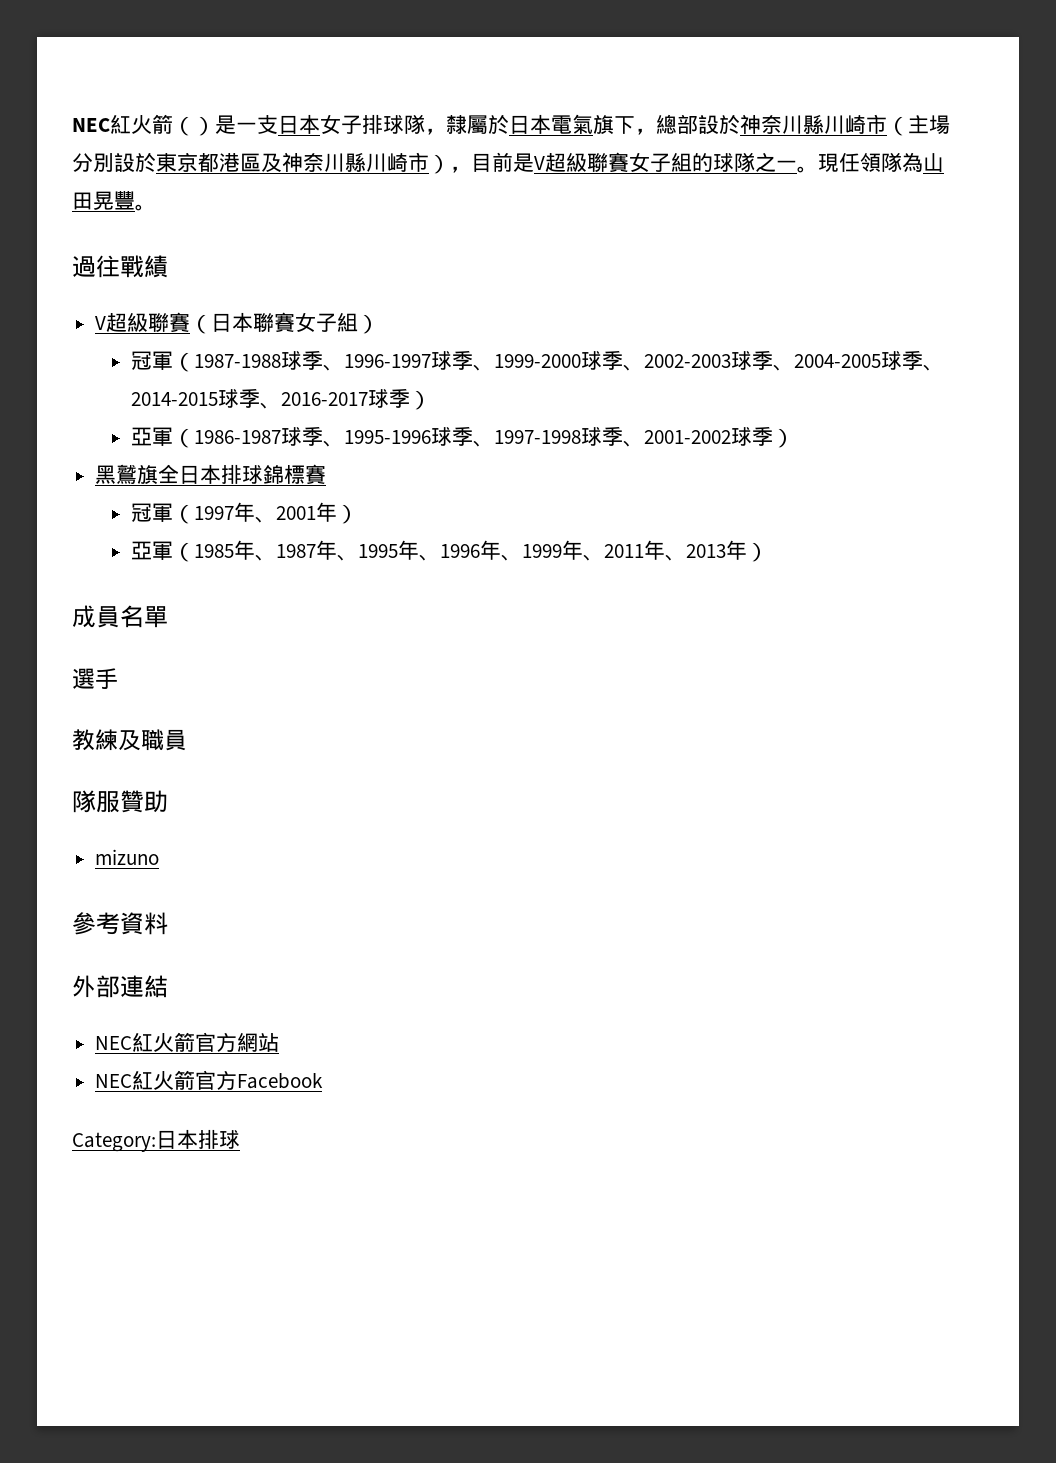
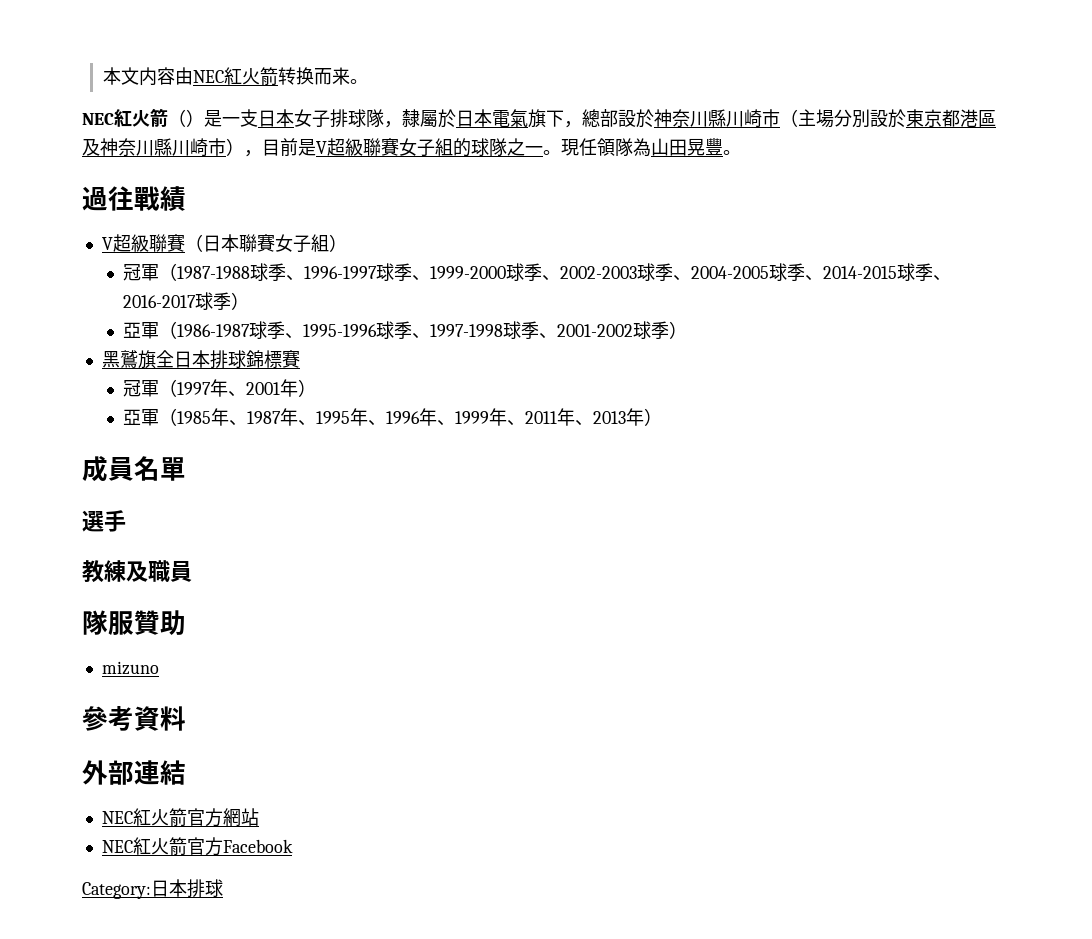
(72, 125) none -> [102,67,368,86] 本文内容由NEC紅火箭转换而来。 //

